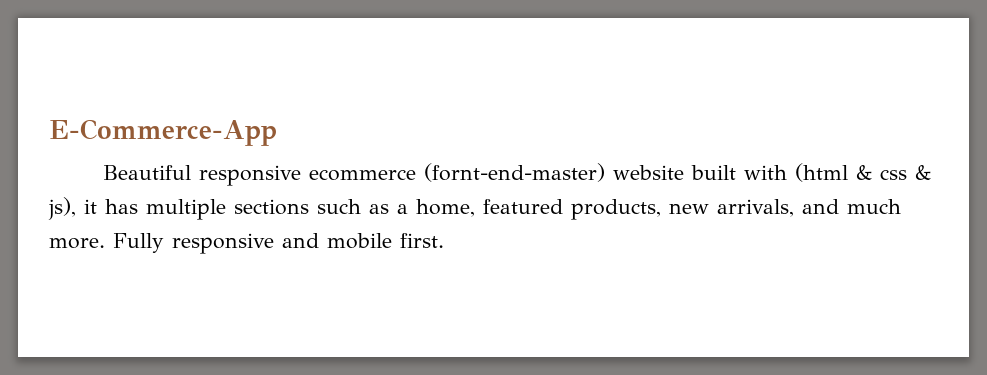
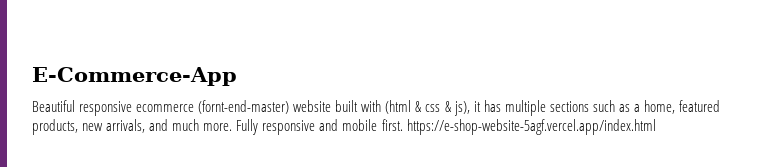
(444, 240) none -> [406,119,656,135] https://e-shop-website-5agf.vercel.app/index.html

